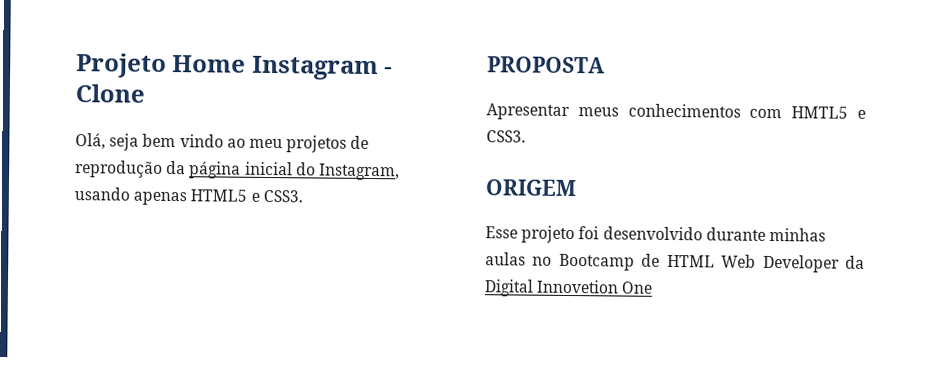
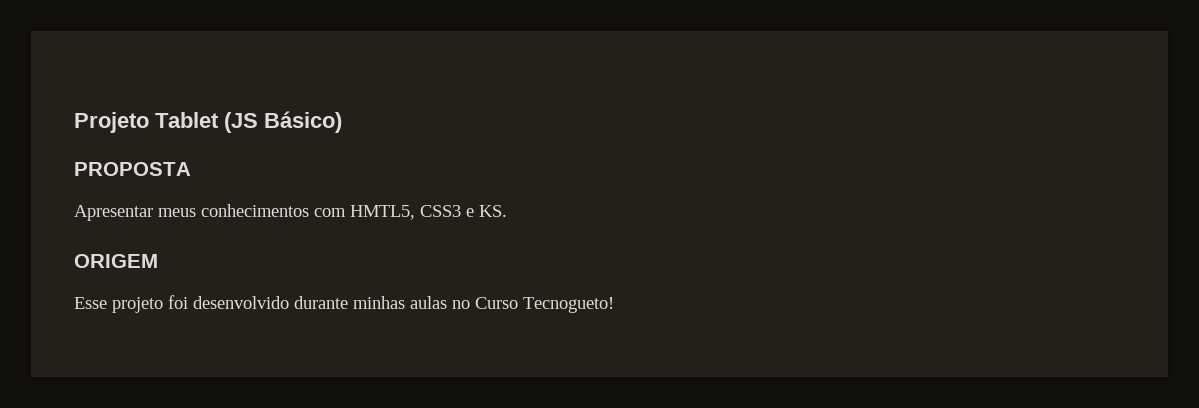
[172,55,393,81] [75,84,145,103] [75,133,370,153] [75,160,400,181] [74,187,303,206] Home Instagram - Clone // Olá, seja bem vindo ao meu projetos de reprodução da página inicial do Instagram, usando apenas HTML5 e CSS3. -> [155,111,342,133] Tablet (JS Básico)
[791,106,866,119] [486,130,526,143] HMTL5 e CSS3. -> [350,205,507,220] HMTL5, CSS3 e KS.
[558,253,865,273] [484,279,654,297] Bootcamp de HTML Web Developer da Digital Innovetion One -> [475,297,614,313] Curso Tecnogueto!

